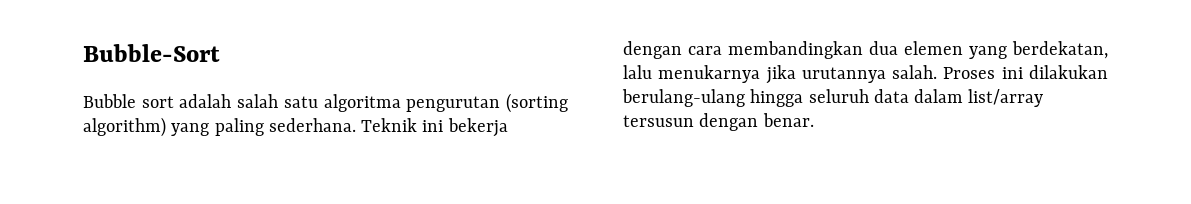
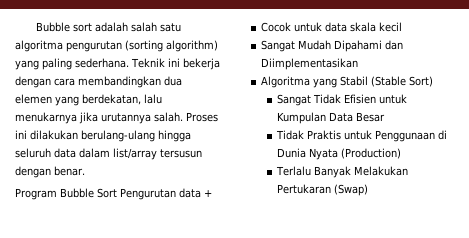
[83,44,220,62] Bubble-Sort // -> (35, 27) none
(814, 120) none -> [15,188,212,200] [261,22,403,32] [261,40,404,52] [261,58,359,70] [261,76,434,88] [276,94,407,106] [276,112,385,124] [275,130,447,142] [276,148,401,160] [275,166,408,178] [276,184,368,196] // Program Bubble Sort Pengurutan data + // Cocok untuk data skala kecil // Sangat Mudah Dipahami dan Diimplementasikan // Algoritma yang Stabil (Stable Sort) // Sangat Tidak Efisien untuk Kumpulan Data Besar // Tidak Praktis untuk Penggunaan di Dunia Nyata (Production) // Terlalu Banyak Melakukan Pertukaran (Swap)

